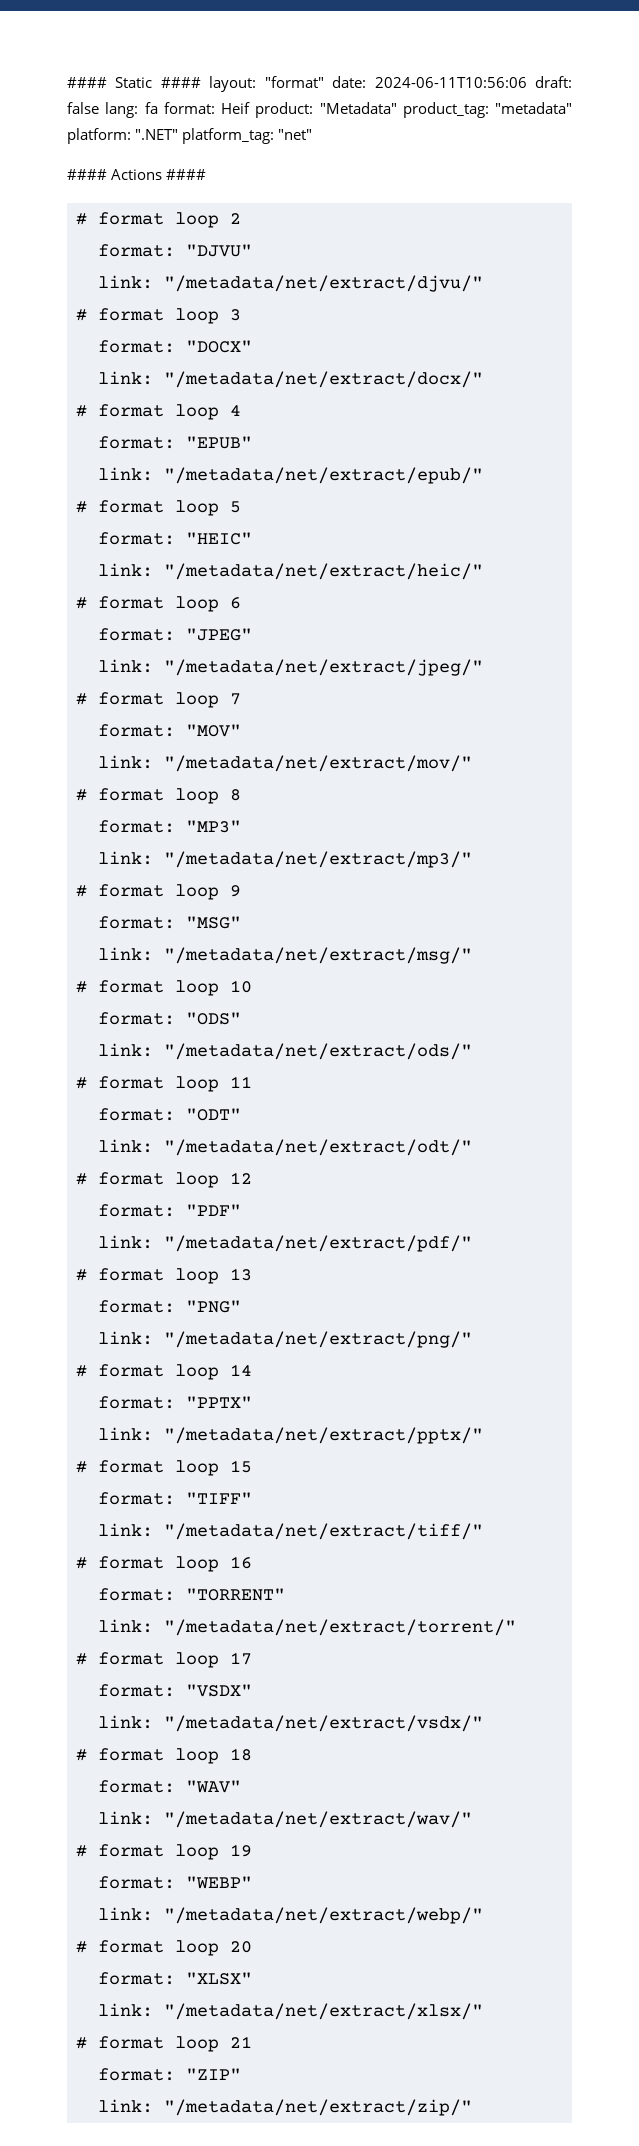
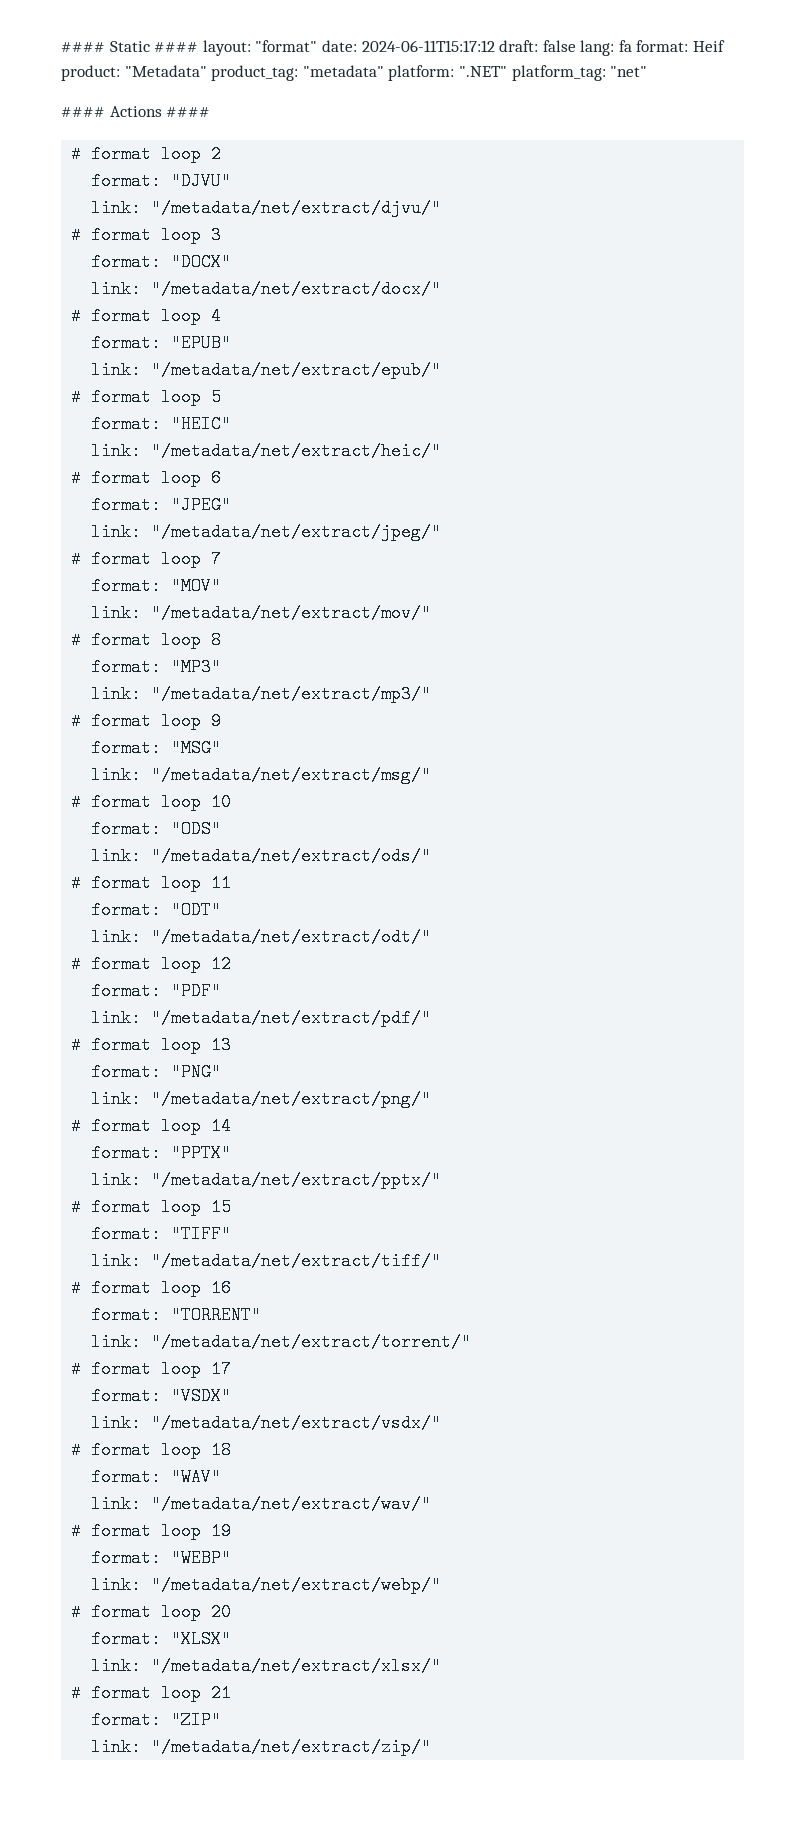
[374,77,527,88] 2024-06-11T10:56:06 -> [361,40,495,52] 2024-06-11T15:17:12

